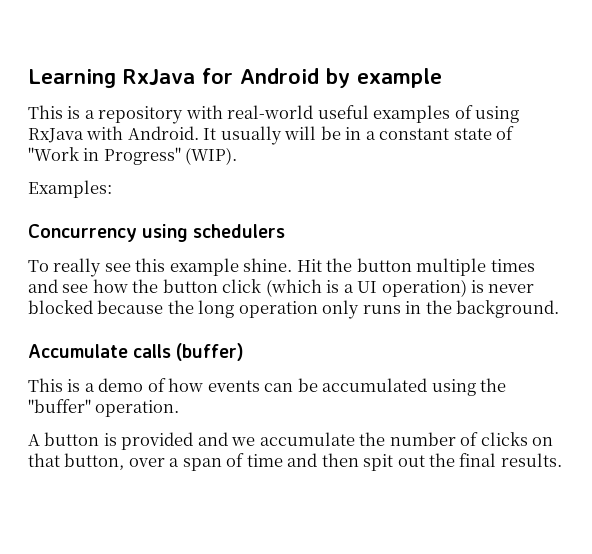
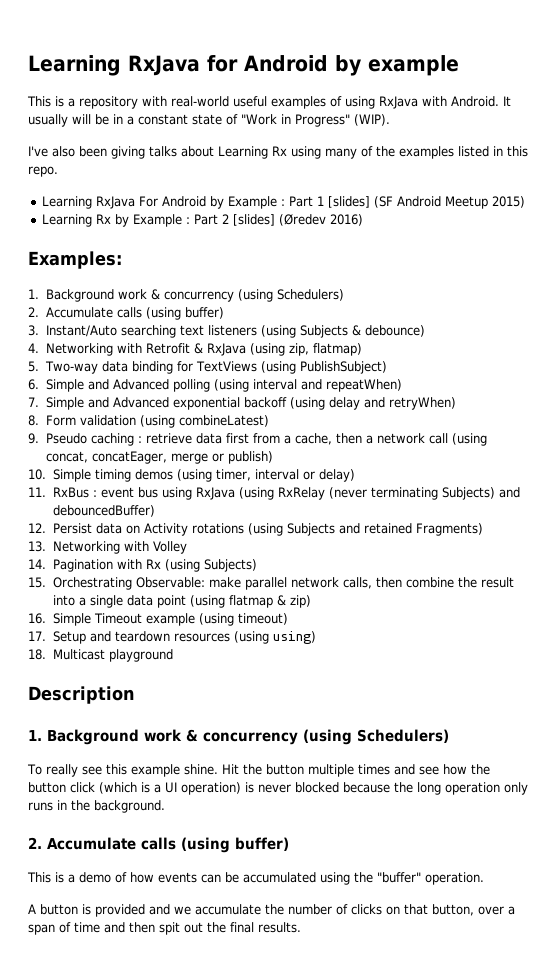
[28,180,112,198] [28,224,286,242] Examples: // Concurrency using schedulers -> [28,146,528,159] [28,166,58,177] [42,196,526,209] [42,214,364,227] [28,251,122,269] [28,289,345,302] [28,307,225,320] [28,325,426,338] [28,343,363,356] [28,361,388,374] [28,379,403,392] [28,397,457,410] [28,415,270,428] [28,433,488,446] [46,451,274,464] [28,469,355,482] [28,487,520,500] [52,505,155,517] [28,523,483,536] [28,541,188,554] [28,559,257,572] [28,577,514,590] [52,595,311,608] [28,613,288,626] [28,631,316,644] [28,649,173,662] [28,686,135,704] [28,729,449,745] I've also been giving talks about Learning Rx using many of the examples listed in this repo. // Learning RxJava For Android by Example : Part 1 [slides] (SF Android Meetup 2015) // Learning Rx by Example : Part 2 [slides] (Øredev 2016) // Examples: // 1. Background work & concurrency (using Schedulers) // 2. Accumulate calls (using buffer) // 3. Instant/Auto searching text listeners (using Subjects & debounce) // 4. Networking with Retrofit & RxJava (using zip, flatmap) // 5. Two-way data binding for TextViews (using PublishSubject) // 6. Simple and Advanced polling (using interval and repeatWhen) // 7. Simple and Advanced exponential backoff (using delay and retryWhen) // 8. Form validation (using combineLatest) // 9. Pseudo caching : retrieve data first from a cache, then a network call (using concat, concatEager, merge or publish) // 10. Simple timing demos (using timer, interval or delay) // 11. RxBus : event bus using RxJava (using RxRelay (never terminating Subjects) and debouncedBuffer) // 12. Persist data on Activity rotations (using Subjects and retained Fragments) // 13. Networking with Volley // 14. Pagination with Rx (using Subjects) // 15. Orchestrating Observable: make parallel network calls, then combine the result into a single data point (using flatmap & zip) // 16. Simple Timeout example (using timeout) // 17. Setup and teardown resources (using using) // 18. Multicast playground // Description // 1. Background work & concurrency (using Schedulers)
[28,343,245,361] Accumulate calls (buffer) -> [28,837,289,853] 2. Accumulate calls (using buffer)

